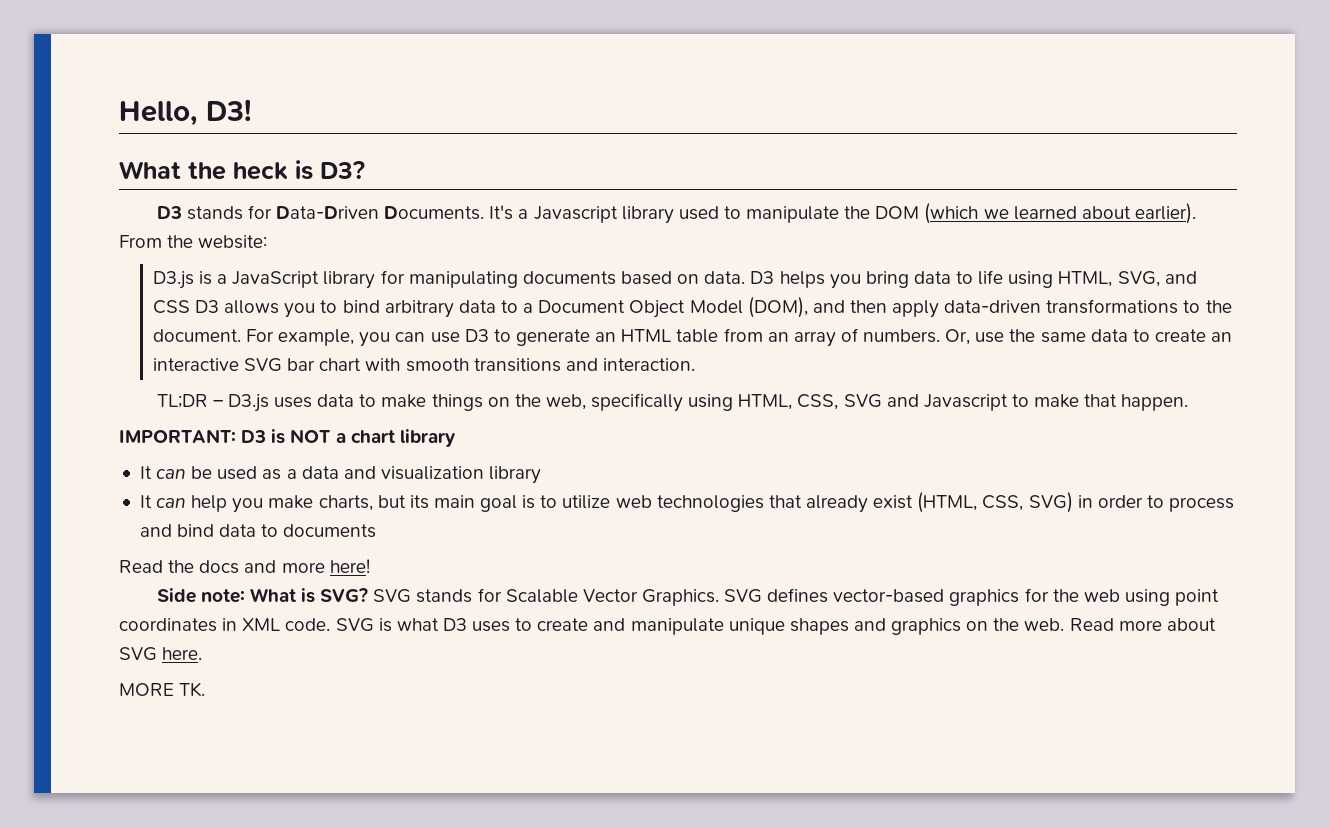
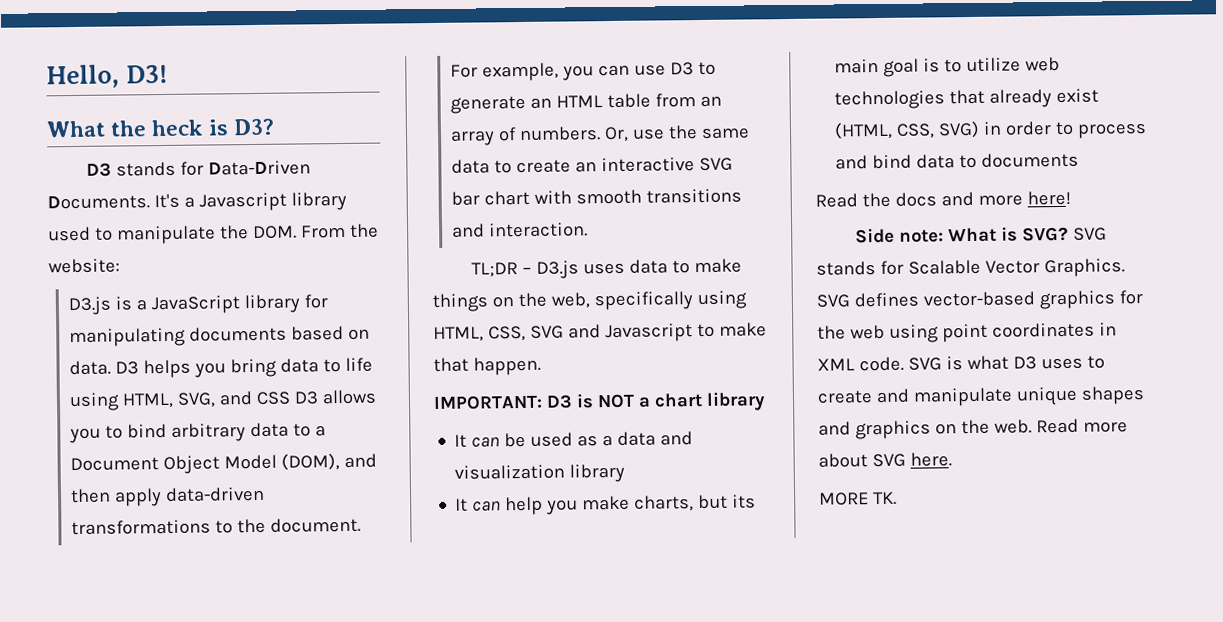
[875,203,1196,224] DOM (which we learned about earlier). -> [252,225,297,240] DOM.

